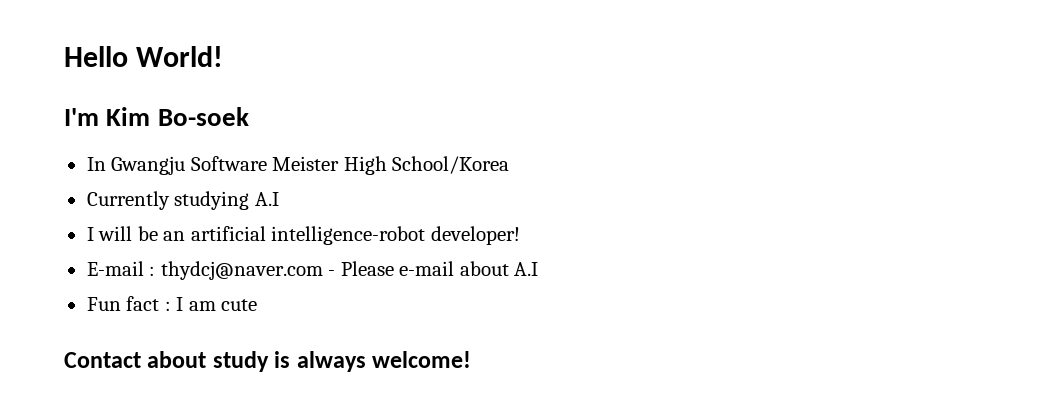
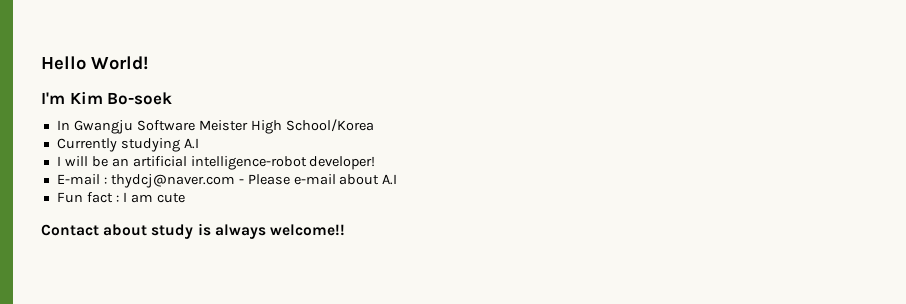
[372,351,472,368] welcome! -> [269,224,345,236] welcome!!

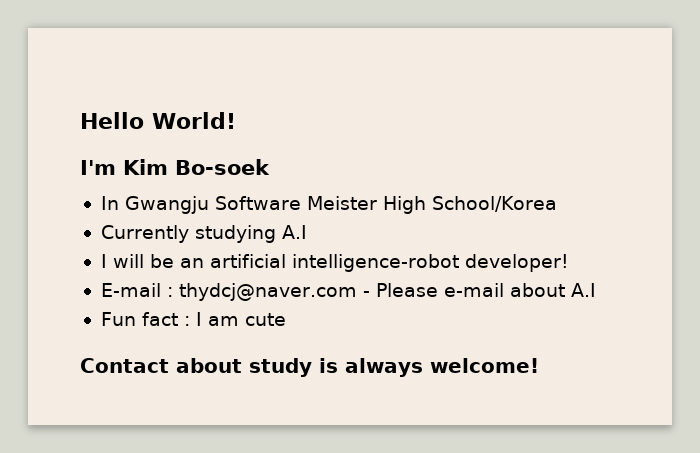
[269,224,345,236] welcome!! -> [430,358,539,373] welcome!

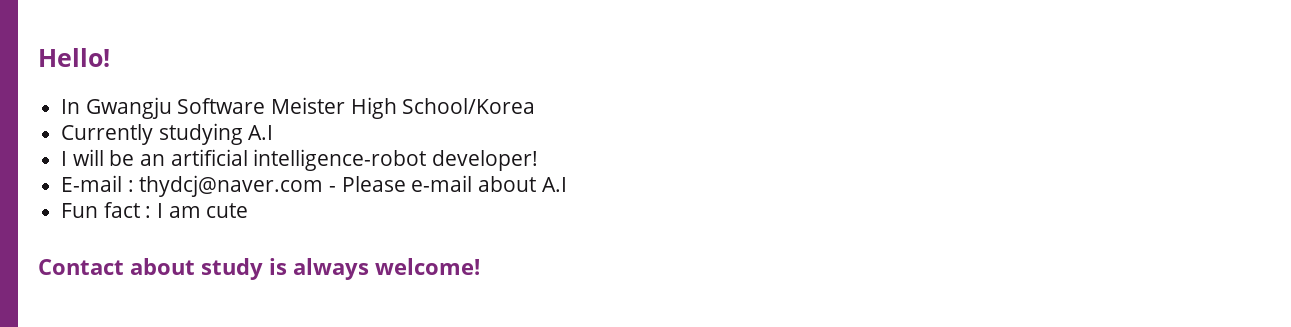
[80,112,236,129] [80,159,270,175] Hello World! // I'm Kim Bo-soek -> [38,48,110,67] Hello!

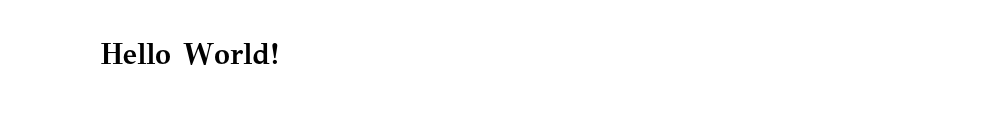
[38,48,110,67] [61,97,536,119] [61,123,274,145] [61,149,539,171] [61,175,567,197] [61,202,249,218] [38,258,480,280] Hello! // In Gwangju Software Meister High School/Korea // Currently studying A.I // I will be an artificial intelligence-robot developer! // E-mail : thydcj@naver.com - Please e-mail about A.I // Fun fact : I am cute // Contact about study is always welcome! -> [100,43,280,65] Hello World!

